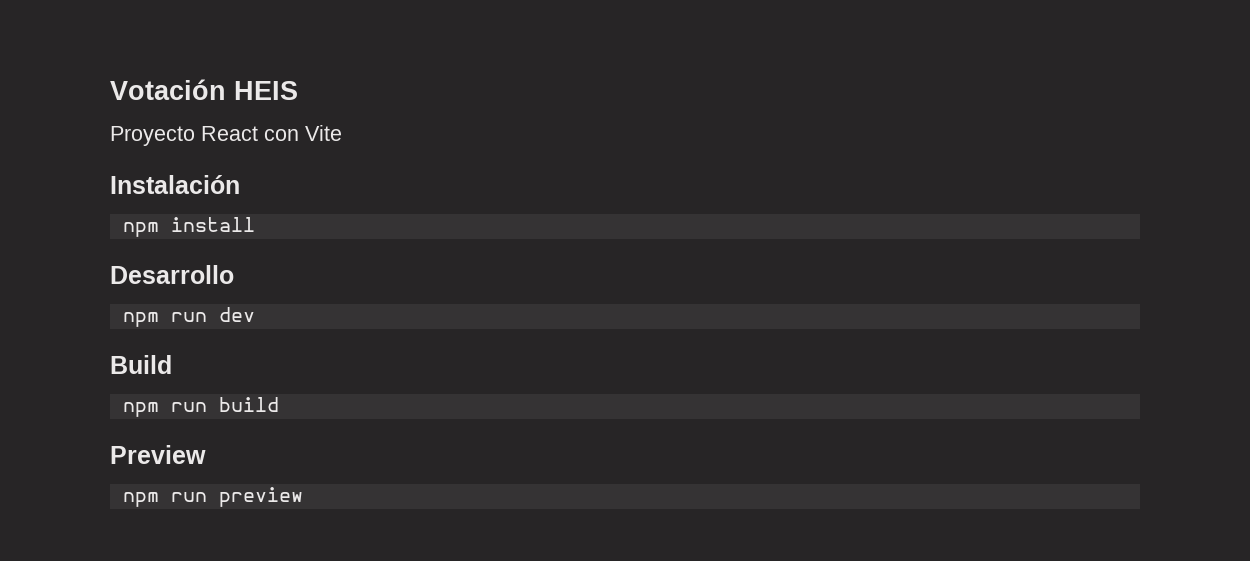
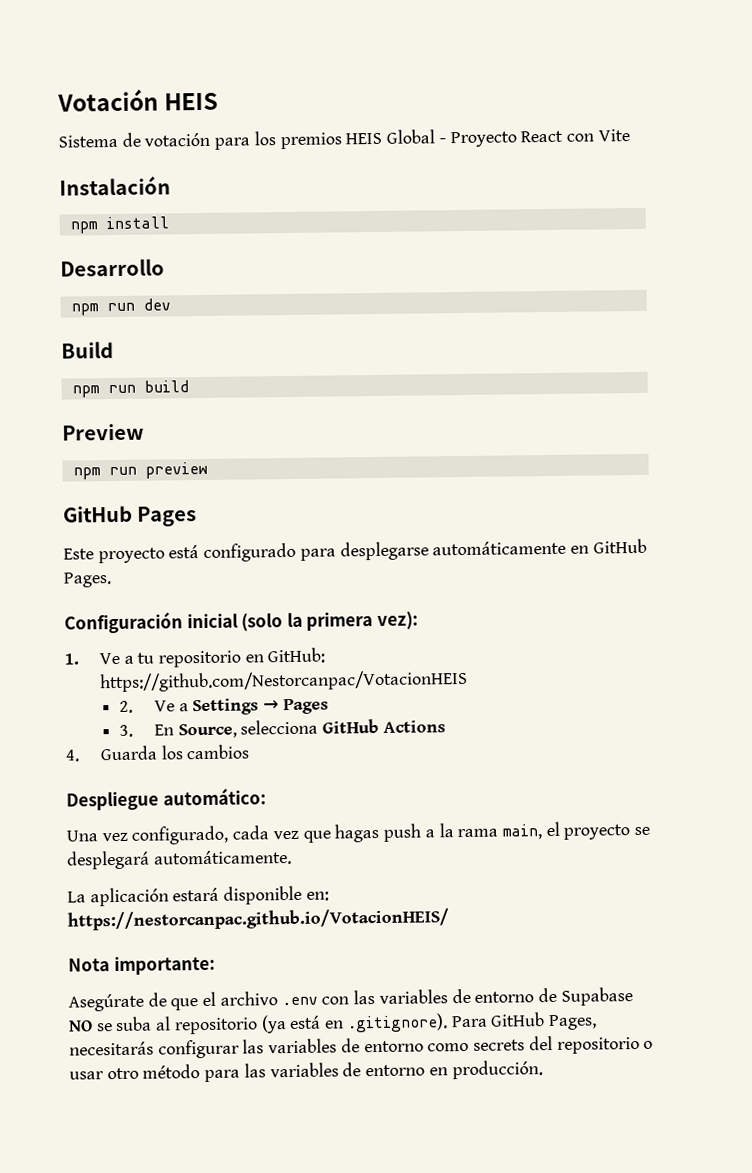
(298, 90) none -> [58,129,446,150] Sistema de votación para los premios HEIS Global -
(303, 497) none -> [63,505,198,527] [63,538,647,564] [63,572,111,588] [64,611,419,634] [64,647,326,668] [98,669,468,693] [119,698,329,716] [119,718,446,739] [65,744,250,762] [66,788,267,811] [66,821,651,845] [67,849,292,870] [67,885,329,907] [67,908,449,931] [68,955,216,976] [68,987,633,1012] [68,1012,597,1035] [69,1036,654,1059] [69,1060,543,1083] // GitHub Pages // Este proyecto está configurado para desplegarse automáticamente en GitHub Pages. // Configuración inicial (solo la primera vez): // 1. Ve a tu repositorio en GitHub: https://github.com/Nestorcanpac/VotacionHEIS // 2. Ve a Settings → Pages // 3. En Source, selecciona GitHub Actions // 4. Guarda los cambios // Despliegue automático: // Una vez configurado, cada vez que hagas push a la rama main, el proyecto se desplegará automáticamente. // La aplicación estará disponible en: https://nestorcanpac.github.io/VotacionHEIS/ // Nota importante: // Asegúrate de que el archivo .env con las variables de entorno de Supabase NO se suba al repositorio (ya está en .gitignore). Para GitHub Pages, necesitarás configurar las variables de entorno como secrets del repositorio o usar otro método para las variables de entorno en producción.

